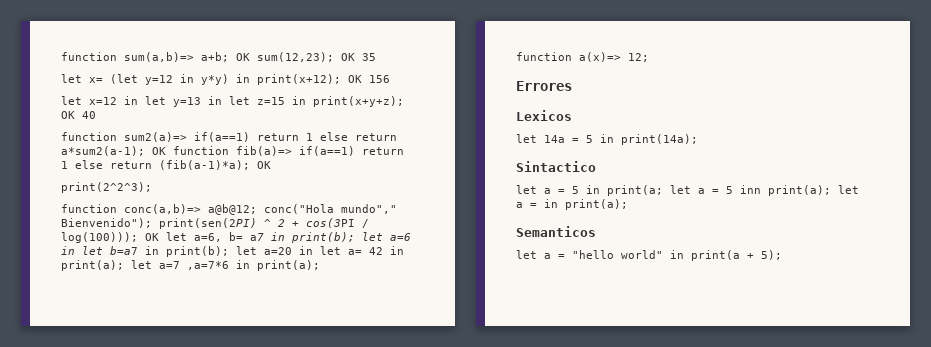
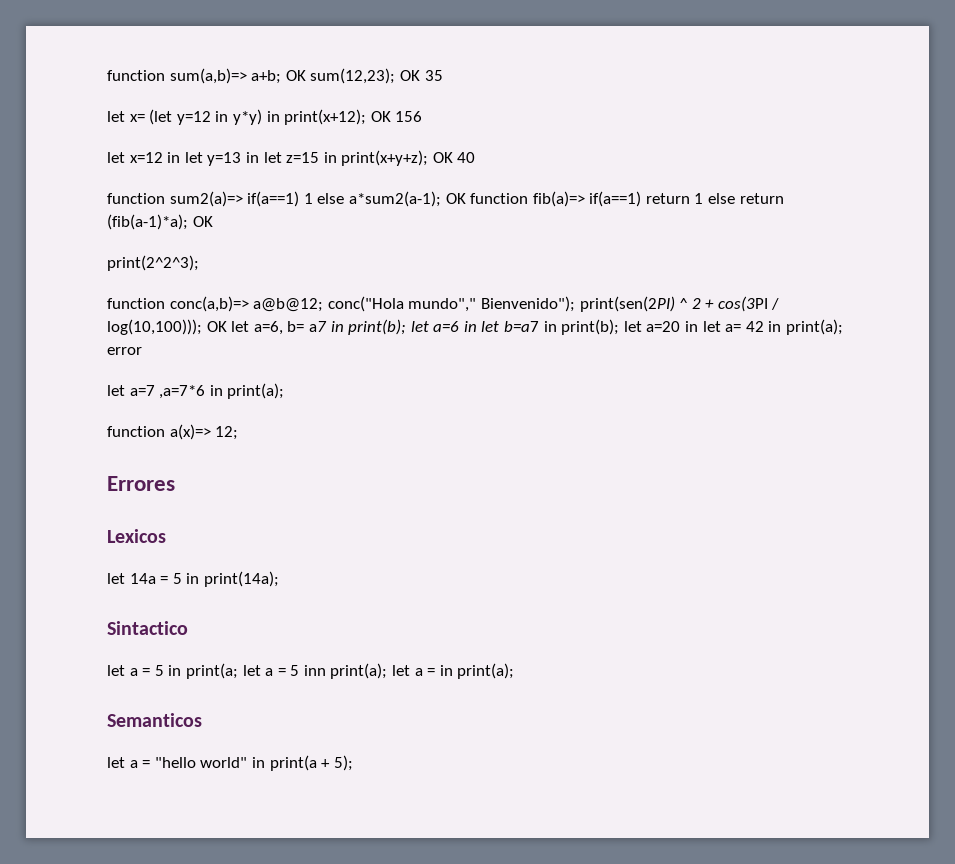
[257,132,397,141] return 1 else return -> [303,193,345,204] 1 else
[61,232,138,243] log(100))); -> [107,319,202,335] log(10,100)));
(124, 265) none -> [107,347,142,355] error //

